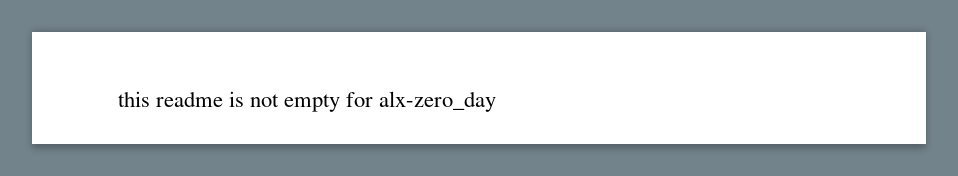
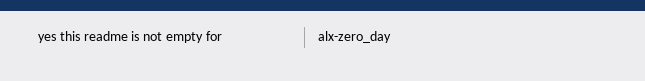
(118, 99) none -> [38,34,56,43] yes

